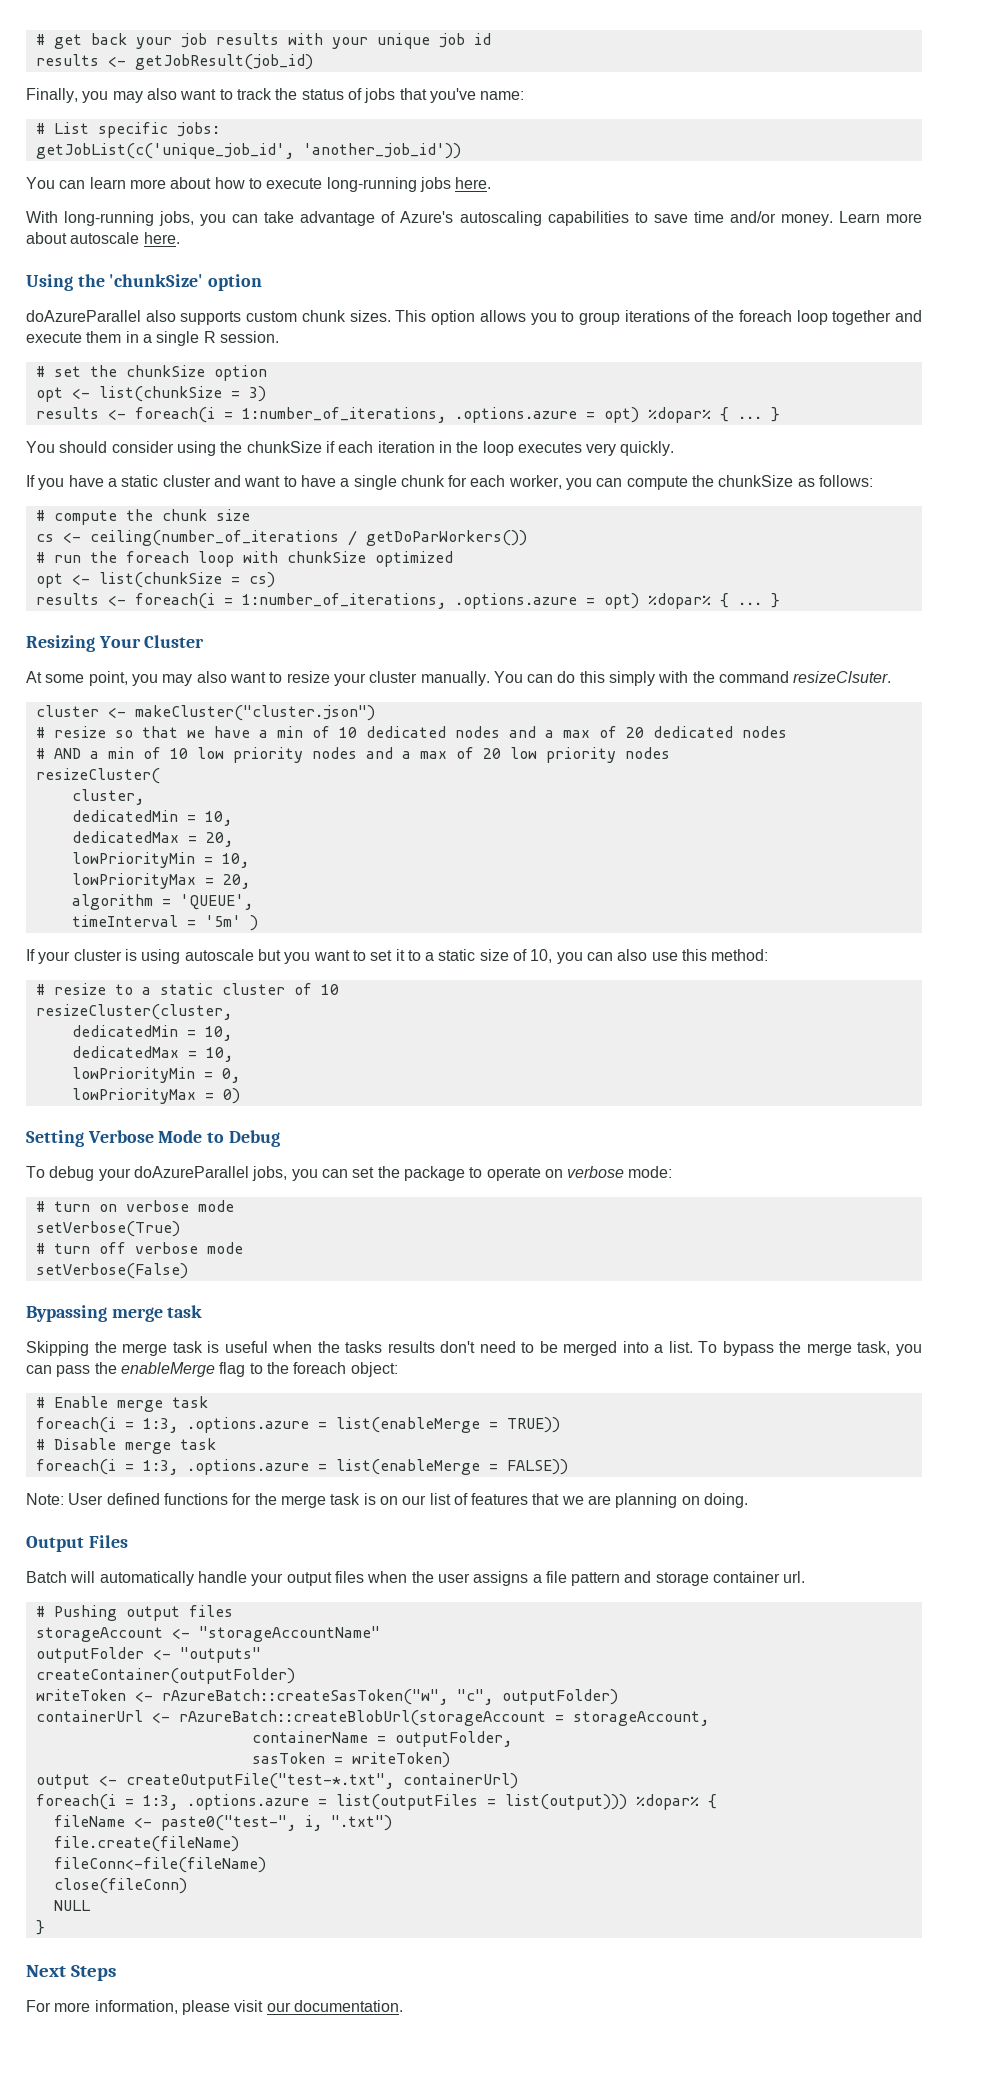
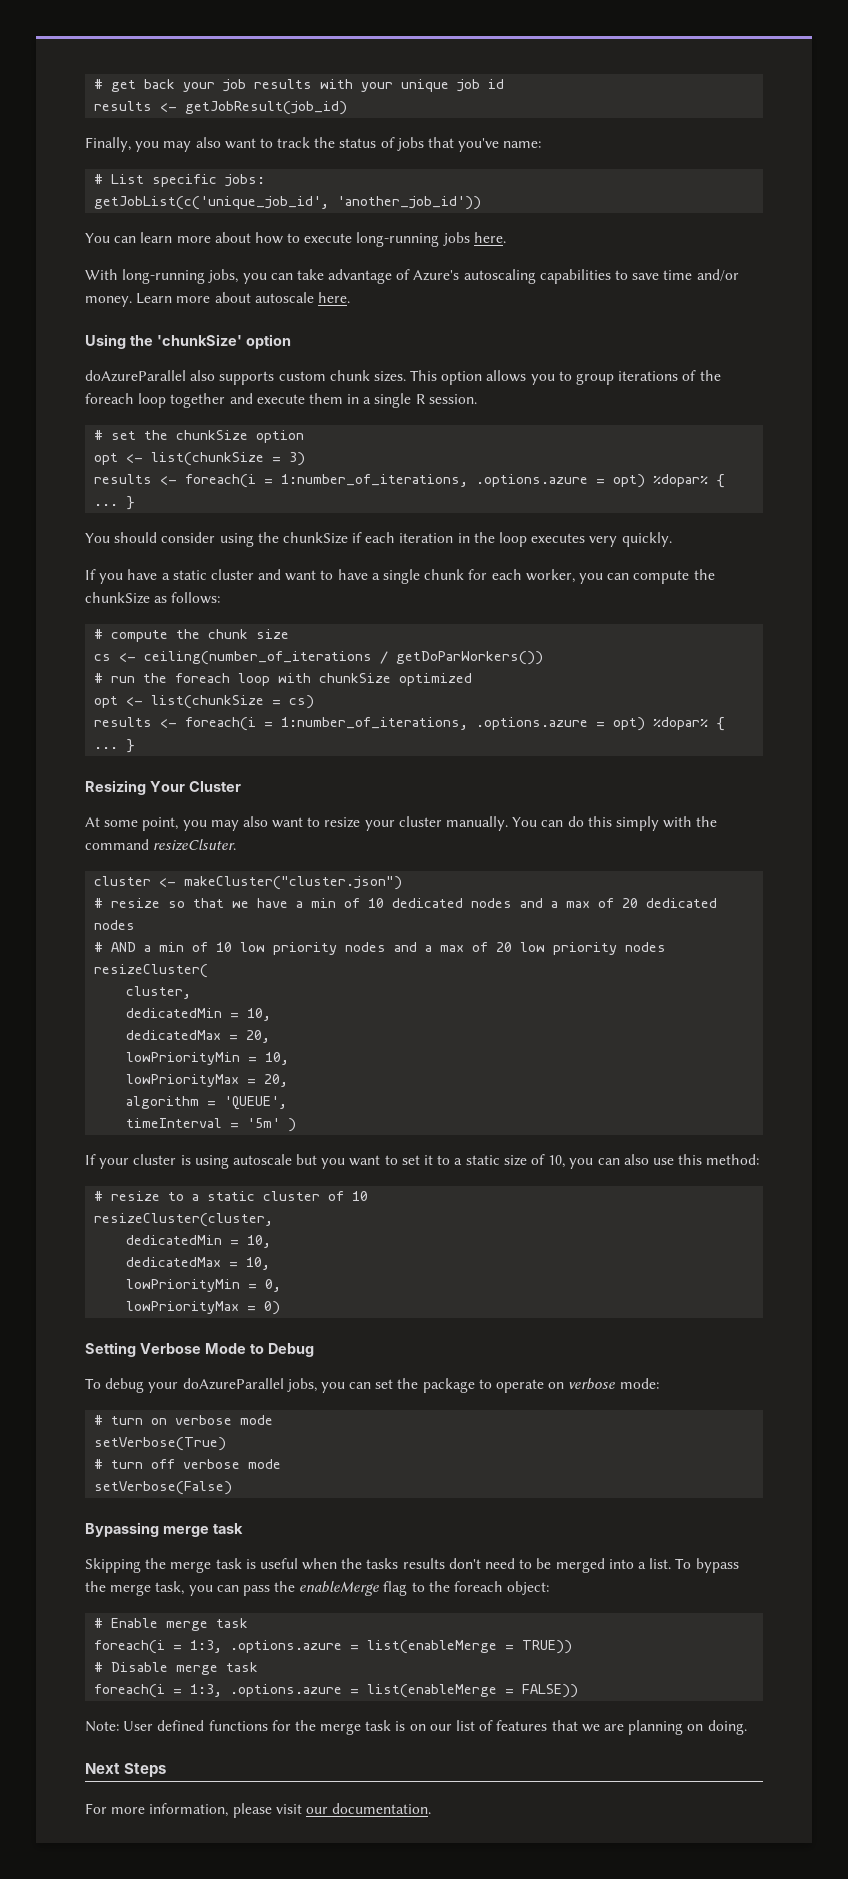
[26,1535,128,1552] [26,1571,806,1586] [35,1605,233,1621] [35,1626,380,1642] [35,1647,261,1663] [35,1668,295,1684] [35,1689,618,1705] [35,1710,709,1726] [251,1731,512,1747] [251,1752,450,1768] [35,1773,518,1789] [35,1794,717,1810] [53,1815,392,1831] [53,1836,239,1852] [53,1857,266,1873] [53,1878,187,1894] [53,1900,91,1911] [35,1920,45,1935] // Output Files // Batch will automatically handle your output files when the user assigns a file pattern and storage container url. // # Pushing output files // storageAccount <- "storageAccountName" // outputFolder <- "outputs" // createContainer(outputFolder) // writeToken <- rAzureBatch::createSasToken("w", "c", outputFolder) // containerUrl <- rAzureBatch::createBlobUrl(storageAccount = storageAccount, // containerName = outputFolder, // sasToken = writeToken) // output <- createOutputFile("test-*.txt", containerUrl) // foreach(i = 1:3, .options.azure = list(outputFiles = list(output))) %dopar% { // fileName <- paste0("test-", i, ".txt") // file.create(fileName) // fileConn<-file(fileName) // close(fileConn) // NULL // } -> (747, 1727) none

